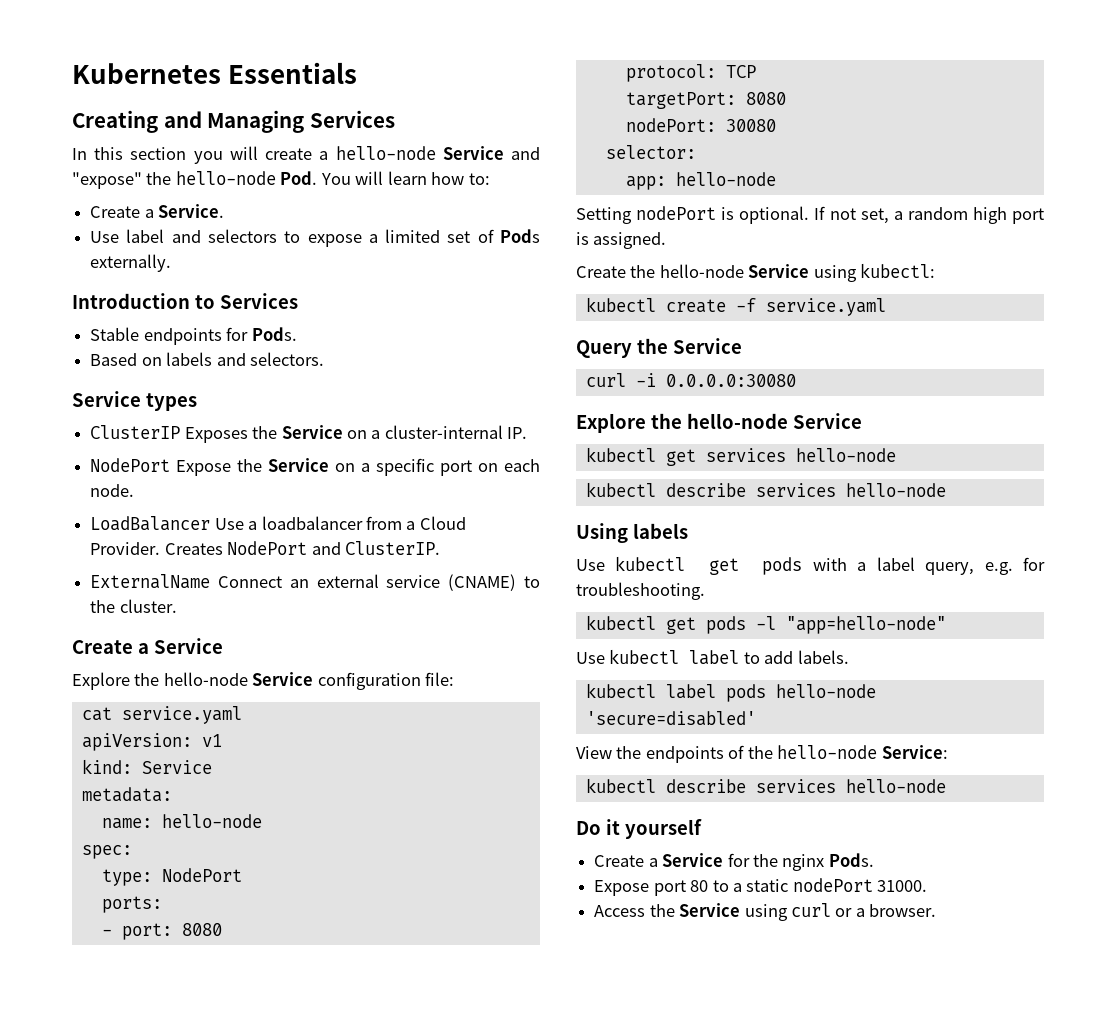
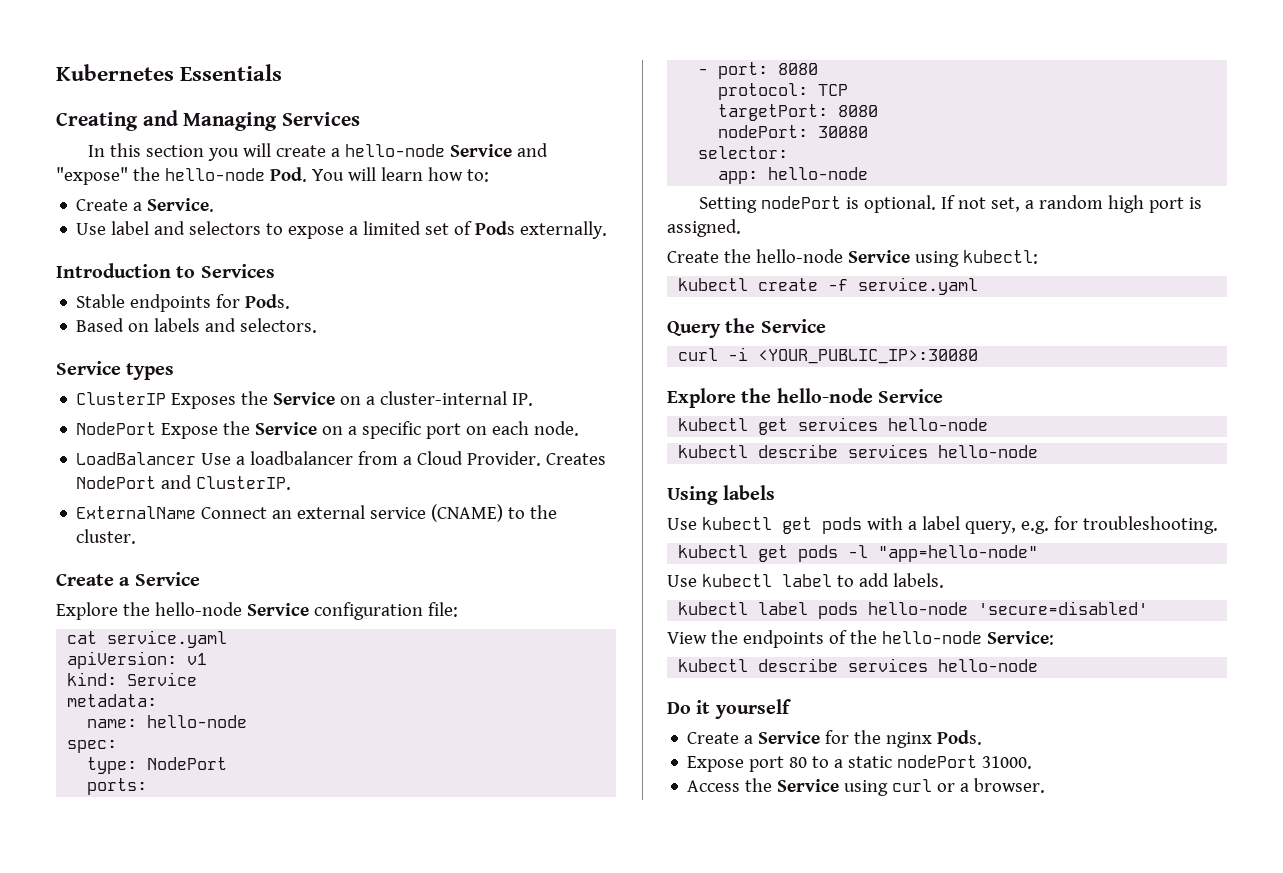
[665,374,796,387] 0.0.0.0:30080 -> [758,349,979,364] <YOUR_PUBLIC_IP>:30080

